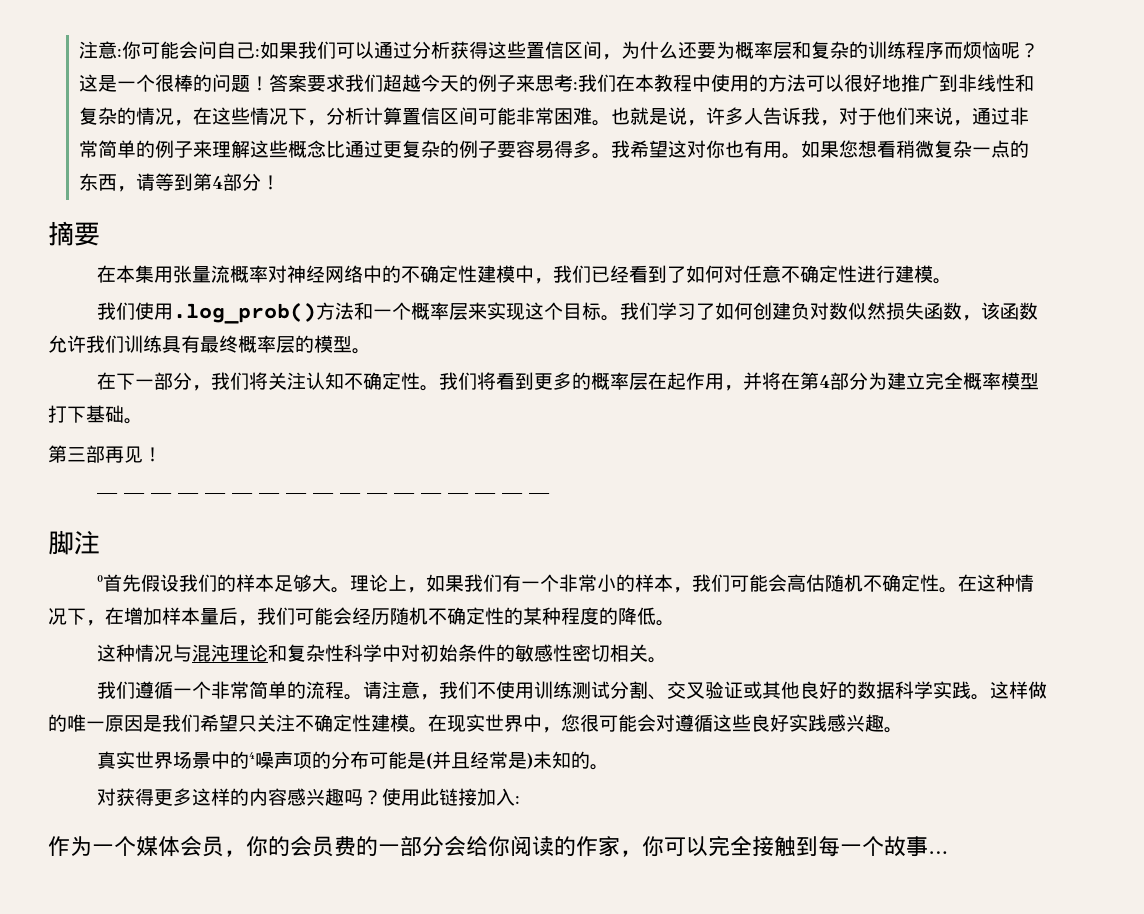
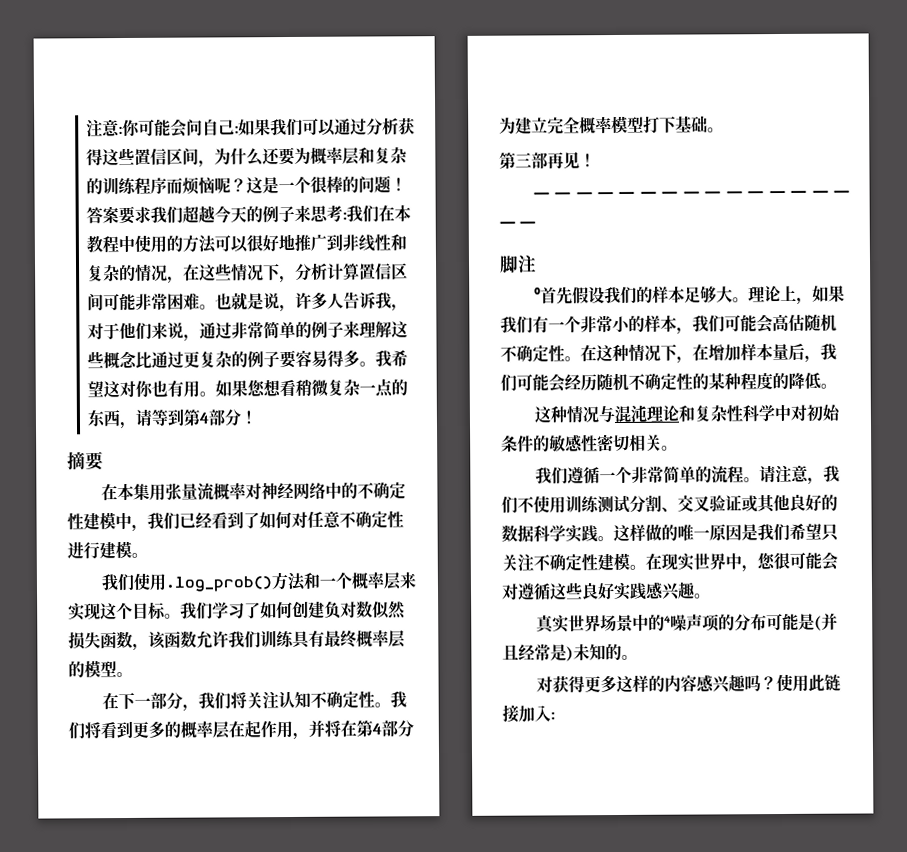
[48,835,947,857] // 作为一个媒体会员，你的会员费的一部分会给你阅读的作家，你可以完全接触到每一个故事… -> (555, 715) none

